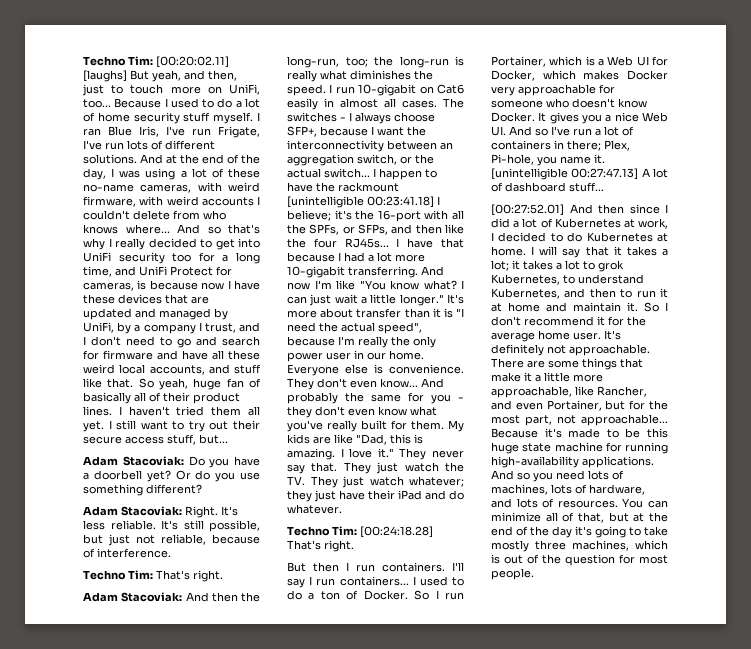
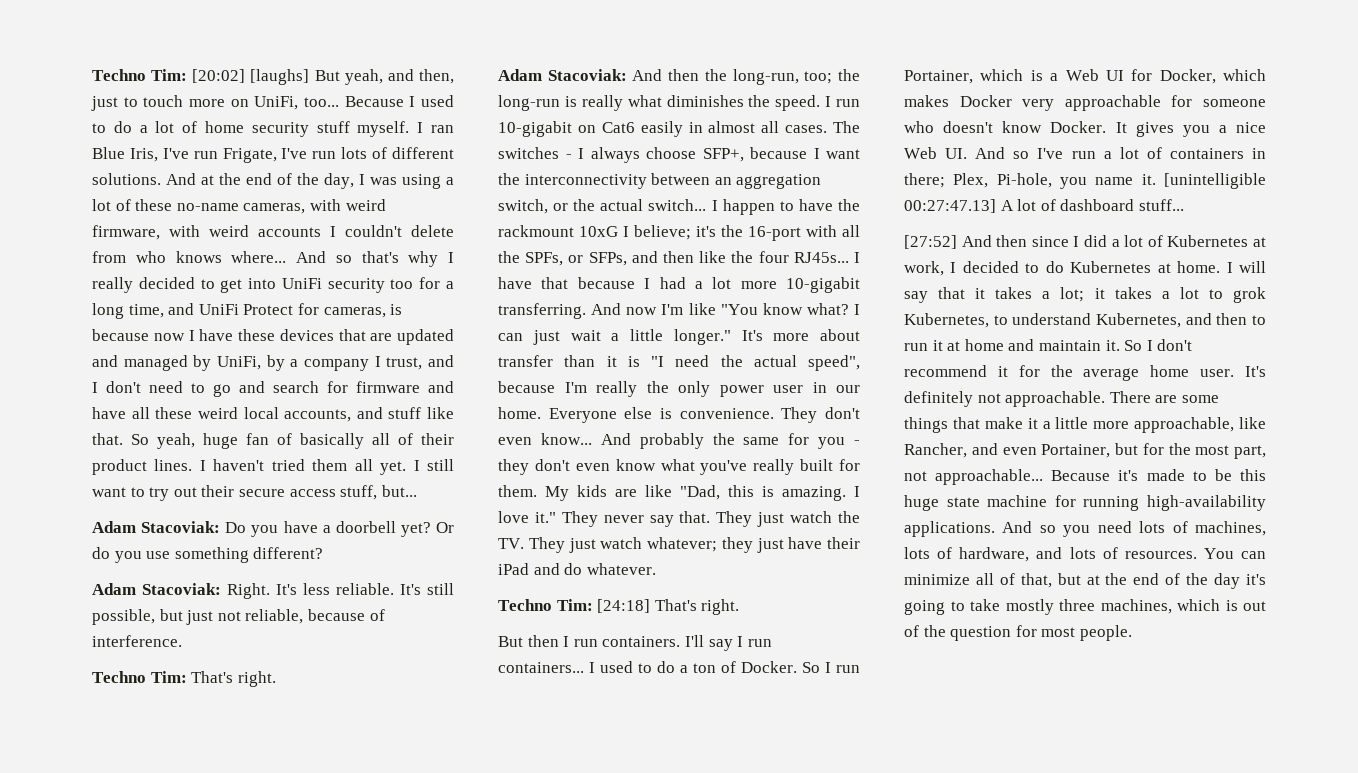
[83,56,229,68] Techno Tim: [00:20:02.11] -> [92,69,246,83] Techno Tim: [20:02]
[287,196,434,208] [unintelligible 00:23:41.18] -> [579,226,618,237] 10xG
[360,526,433,538] [00:24:18.28] -> [597,599,651,613] [24:18]
[491,204,564,216] [00:27:52.01] -> [904,235,957,249] [27:52]

